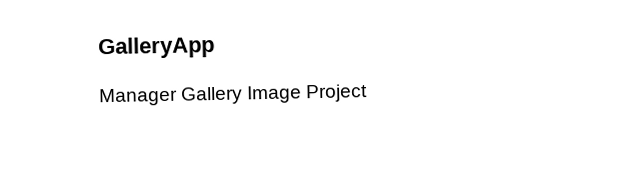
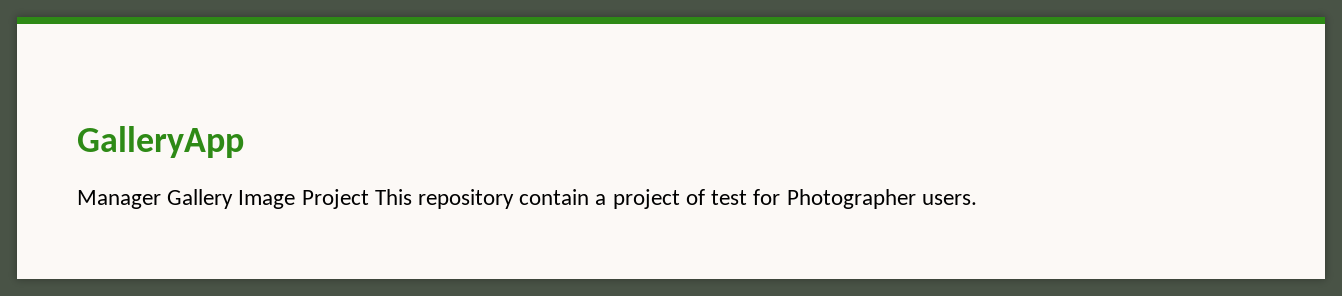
(369, 93) none -> [374,189,977,209] This repository contain a project of test for Photographer users.

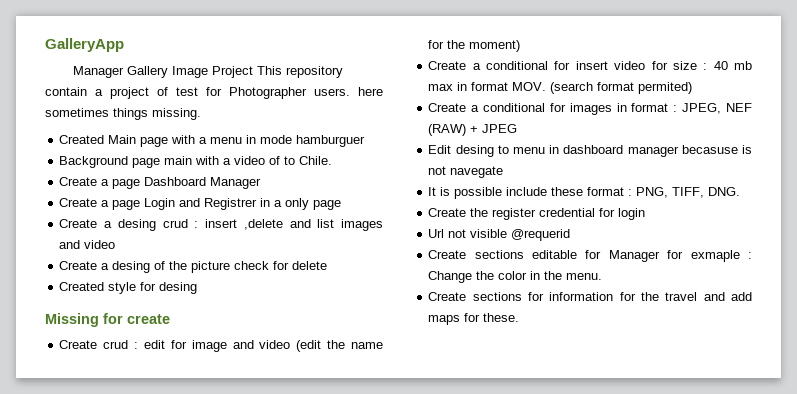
(977, 199) none -> [358,87,383,96] [45,108,201,120] [59,135,366,147] [59,156,333,168] [59,177,262,189] [59,198,342,210] [59,219,383,231] [59,240,116,249] [59,261,328,273] [59,282,198,294] [45,313,170,327] [59,340,383,352] [428,40,521,52] [428,61,752,70] [428,82,693,94] [428,103,752,115] [428,124,518,136] [428,145,752,157] [428,166,504,178] [428,187,741,199] [428,208,646,220] [428,229,571,241] [428,250,752,262] [428,271,603,283] [428,292,752,301] [428,313,520,325] here sometimes things missing. // Created Main page with a menu in mode hamburguer // Background page main with a video of to Chile. // Create a page Dashboard Manager // Create a page Login and Registrer in a only page // Create a desing crud : insert ,delete and list images and video // Create a desing of the picture check for delete // Created style for desing // Missing for create // Create crud : edit for image and video (edit the name for the moment) // Create a conditional for insert video for size : 40 mb max in format MOV. (search format permited) // Create a conditional for images in format : JPEG, NEF (RAW) + JPEG // Edit desing to menu in dashboard manager becasuse is not navegate // It is possible include these format : PNG, TIFF, DNG. // Create the register credential for login // Url not visible @requerid // Create sections editable for Manager for exmaple : Change the color in the menu. // Create sections for information for the travel and add maps for these.

